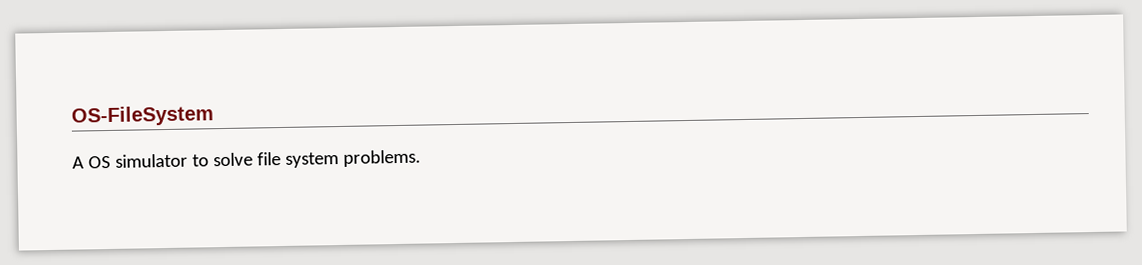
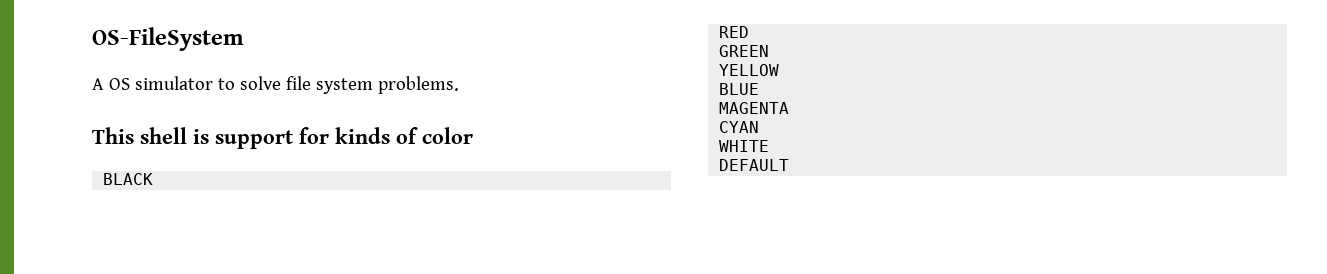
(421, 158) none -> [92,127,473,149] [103,173,154,185] [719,26,750,38] [719,45,770,57] [719,64,780,76] [719,83,760,95] [719,102,790,114] [719,121,760,133] [719,140,770,152] [719,159,790,171] // This shell is support for kinds of color // BLACK // RED // GREEN // YELLOW // BLUE // MAGENTA // CYAN // WHITE // DEFAULT

